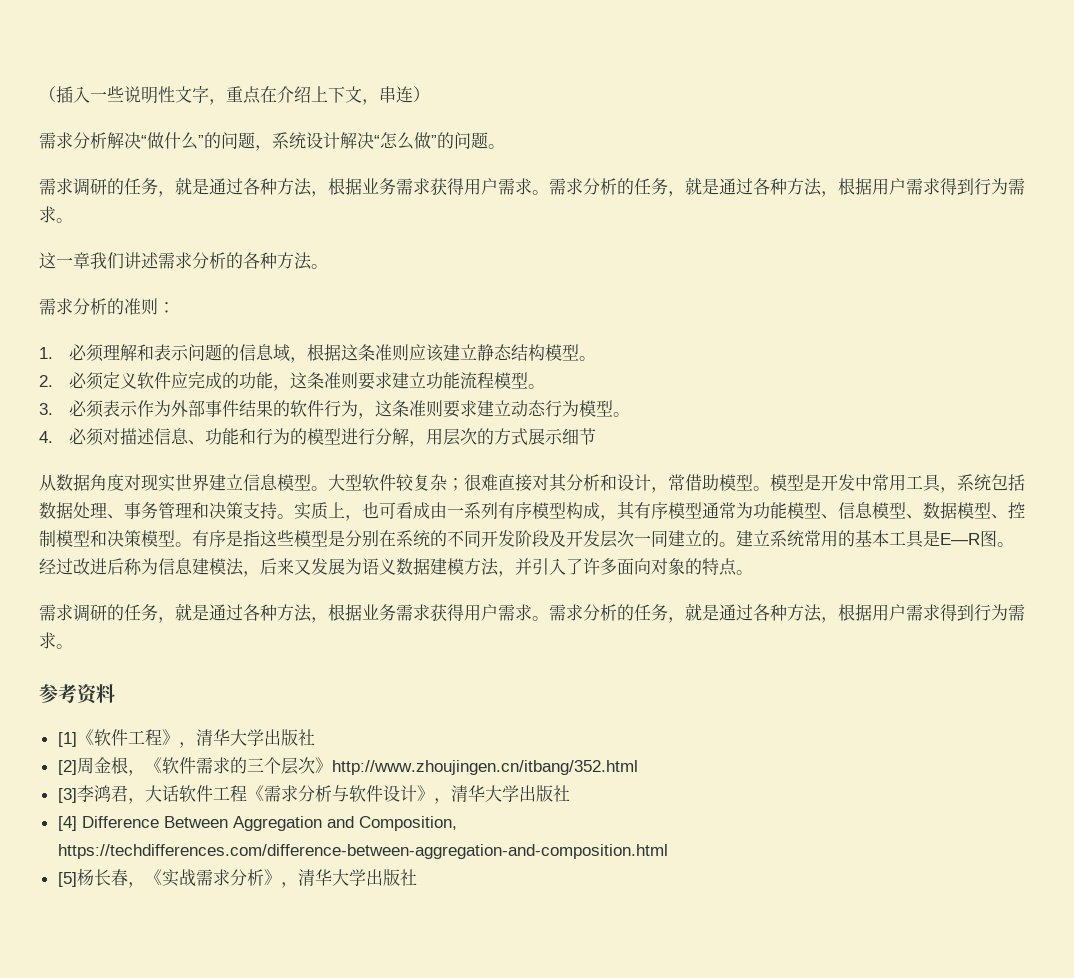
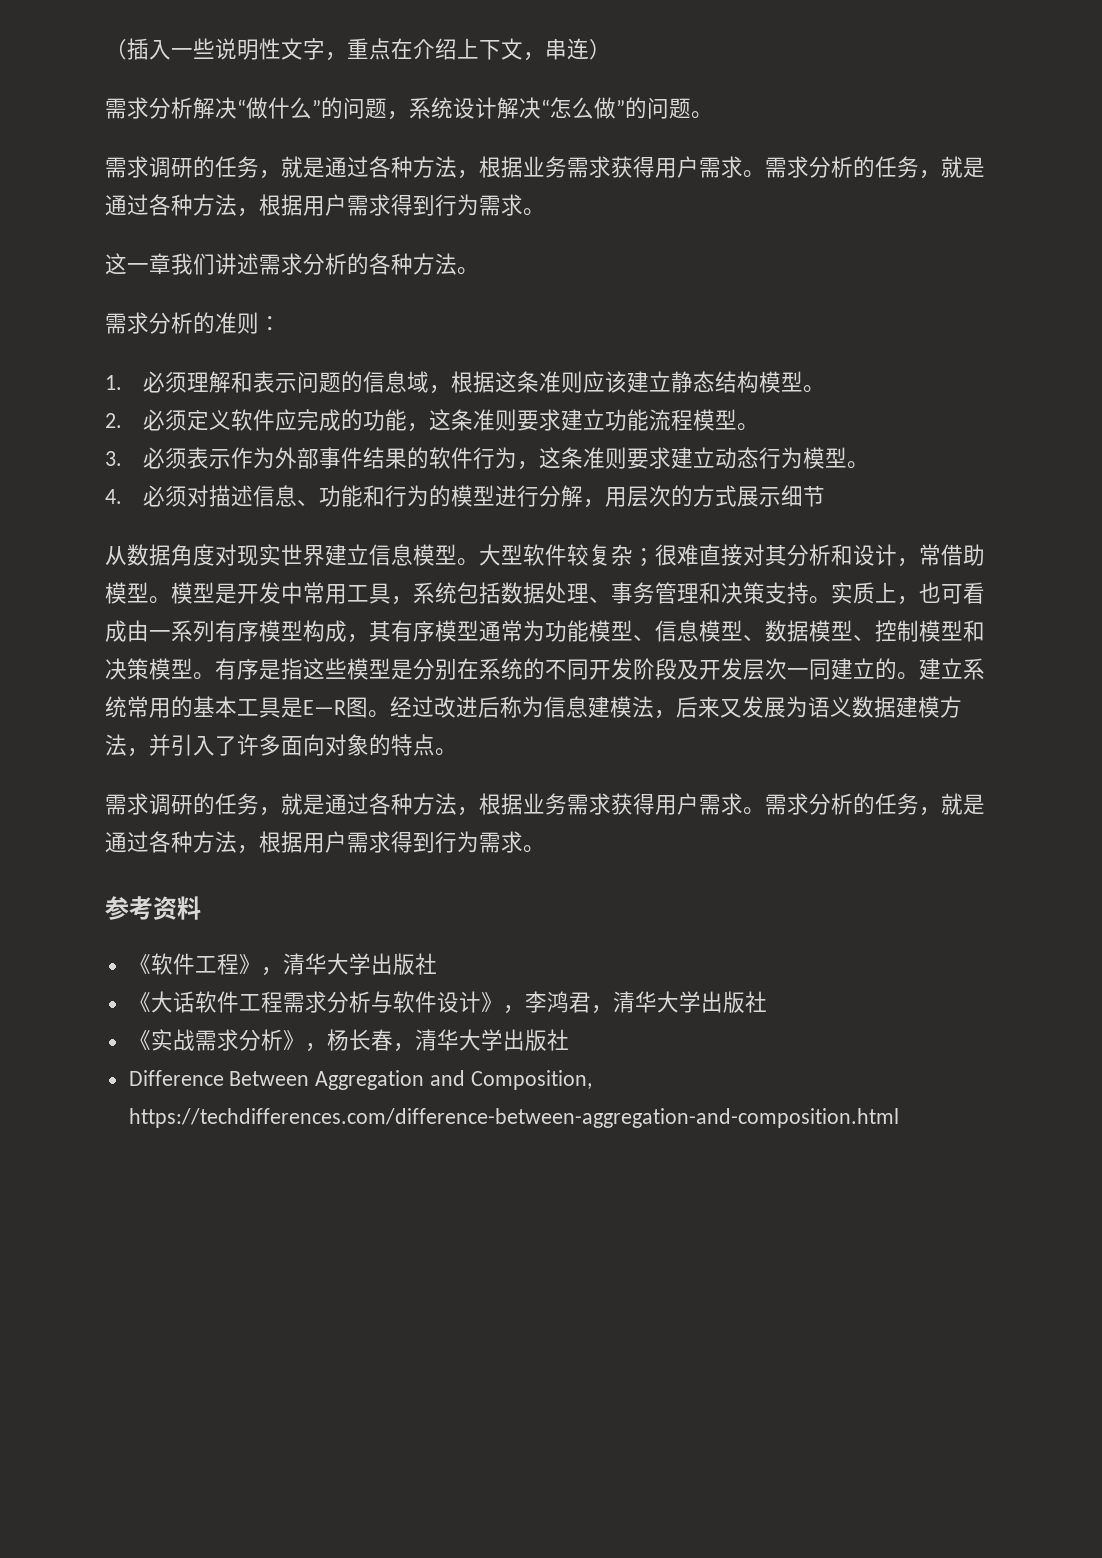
[57,732,77,747] [1] -> (201, 908) none
[57,757,638,776] [57,785,145,804] [2]周金根，《软件需求的三个层次》http://www.zhoujingen.cn/itbang/352.html // [3]李鸿君， -> [128,992,151,1013] 《
[246,785,264,801] 《 -> (283, 1002) none
[450,785,570,802] [57,816,457,831] [57,844,668,859] [57,868,145,888] 清华大学出版社 // [4] Difference Between Aggregation and Composition, https://techdifferences.com/difference-between-aggregation-and-composition.html // [5]杨长春， -> [524,991,767,1014] 李鸿君，清华大学出版社 //
[297,869,417,886] 清华大学出版社 -> [326,1029,569,1052] [128,1070,592,1090] [128,1108,899,1128] 杨长春，清华大学出版社 // Difference Between Aggregation and Composition, https://techdifferences.com/difference-between-aggregation-and-composition.html

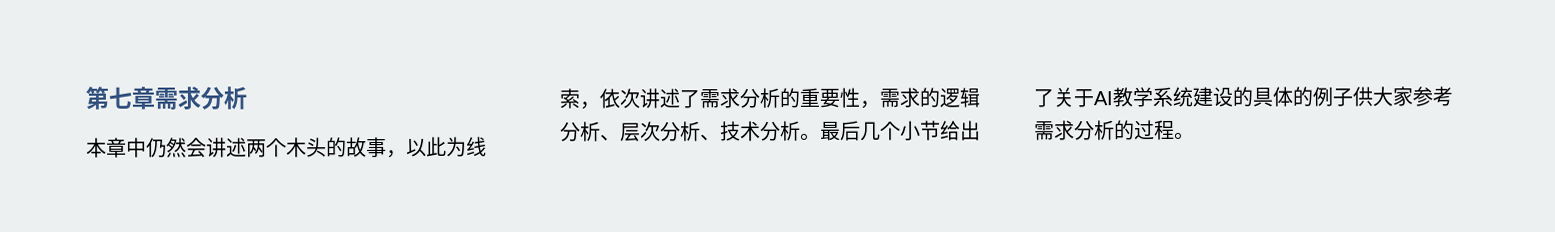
[105,38,611,61] [105,97,713,120] [105,156,985,179] [105,194,545,217] [105,253,479,275] [105,312,281,334] [105,371,826,394] [105,409,760,432] [105,447,870,470] [105,485,826,508] [105,544,985,567] [105,582,985,605] [105,620,985,643] [105,658,985,680] [105,696,962,719] [105,734,457,757] [105,793,985,816] [105,831,545,854] [105,896,201,920] [128,953,437,976] [128,991,767,1014] [128,1029,569,1052] [128,1070,592,1090] [128,1108,899,1128] （插入一些说明性文字，重点在介绍上下文，串连） // 需求分析解决“做什么”的问题，系统设计解决“怎么做”的问题。 // 需求调研的任务，就是通过各种方法，根据业务需求获得用户需求。需求分析的任务，就是通过各种方法，根据用户需求得到行为需求。 // 这一章我们讲述需求分析的各种方法。 // 需求分析的准则： // 1.必须理解和表示问题的信息域，根据这条准则应该建立静态结构模型。 // 2.必须定义软件应完成的功能，这条准则要求建立功能流程模型。 // 3.必须表示作为外部事件结果的软件行为，这条准则要求建立动态行为模型。 // 4.必须对描述信息、功能和行为的模型进行分解，用层次的方式展示细节 // 从数据角度对现实世界建立信息模型。大型软件较复杂；很难直接对其分析和设计，常借助模型。模型是开发中常用工具，系统包括数据处理、事务管理和决策支持。实质上，也可看成由一系列有序模型构成，其有序模型通常为功能模型、信息模型、数据模型、控制模型和决策模型。有序是指这些模型是分别在系统的不同开发阶段及开发层次一同建立的。建立系统常用的基本工具是E—R图。经过改进后称为信息建模法，后来又发展为语义数据建模方法，并引入了许多面向对象的特点。 // 需求调研的任务，就是通过各种方法，根据业务需求获得用户需求。需求分析的任务，就是通过各种方法，根据用户需求得到行为需求。 // 参考资料 // 《软件工程》，清华大学出版社 // 《大话软件工程需求分析与软件设计》，李鸿君，清华大学出版社 // 《实战需求分析》，杨长春，清华大学出版社 // Difference Between Aggregation and Composition, https://techdifferences.com/difference-between-aggregation-and-composition.html -> [85,86,247,110] [86,136,487,159] [559,87,980,110] [560,120,981,142] [1033,86,1453,108] [1034,119,1195,141] 第七章需求分析 // 本章中仍然会讲述两个木头的故事，以此为线索，依次讲述了需求分析的重要性，需求的逻辑分析、层次分析、技术分析。最后几个小节给出了关于AI教学系统建设的具体的例子供大家参考需求分析的过程。

